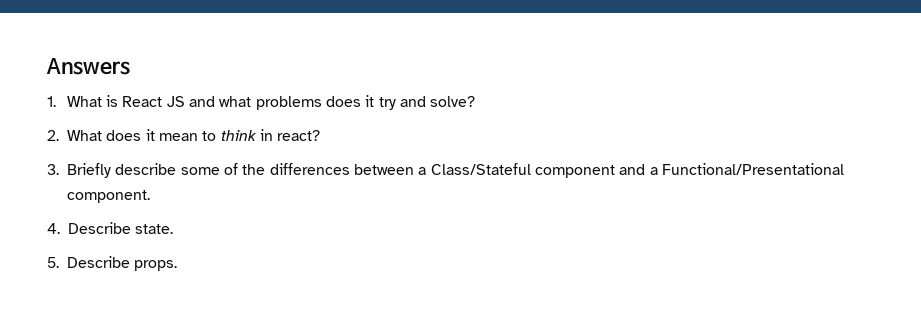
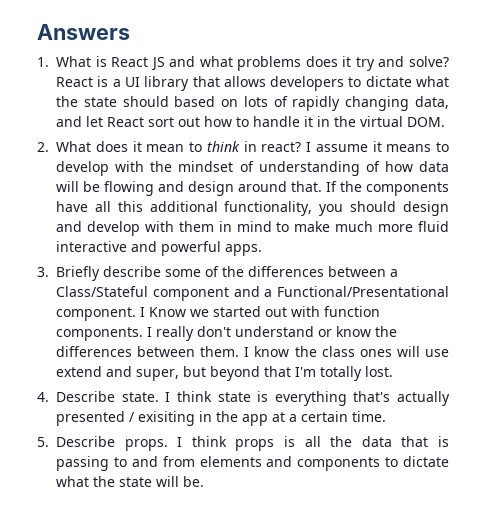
(476, 101) none -> [56,76,450,91] [56,96,449,111] [56,116,445,127] React is a UI library that allows developers to dictate what the state should based on lots of rapidly changing data, and let React sort out how to handle it in the virtual DOM.
(321, 135) none -> [306,141,449,152] [56,161,449,176] [56,181,449,196] [56,201,449,216] [56,221,449,236] [56,241,262,256] I assume it means to develop with the mindset of understanding of how data will be flowing and design around that. If the components have all this additional functionality, you should design and develop with them in mind to make much more fluid interactive and powerful apps.
[47,222,174,234] [47,256,178,271] // 4. Describe state. // 5. Describe props. -> [140,306,380,317] [56,326,397,341] [56,346,449,357] [56,366,393,381] [37,391,450,406] [56,411,386,426] [37,436,450,451] [56,456,449,471] [56,476,204,487] I Know we started out with function components. I really don't understand or know the differences between them. I know the class ones will use extend and super, but beyond that I'm totally lost. // 4. Describe state. I think state is everything that's actually presented / exisiting in the app at a certain time. // 5. Describe props. I think props is all the data that is passing to and from elements and components to dictate what the state will be.

